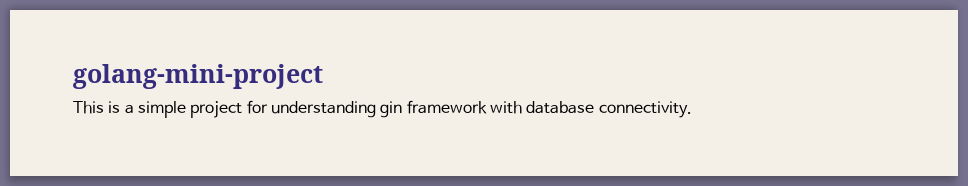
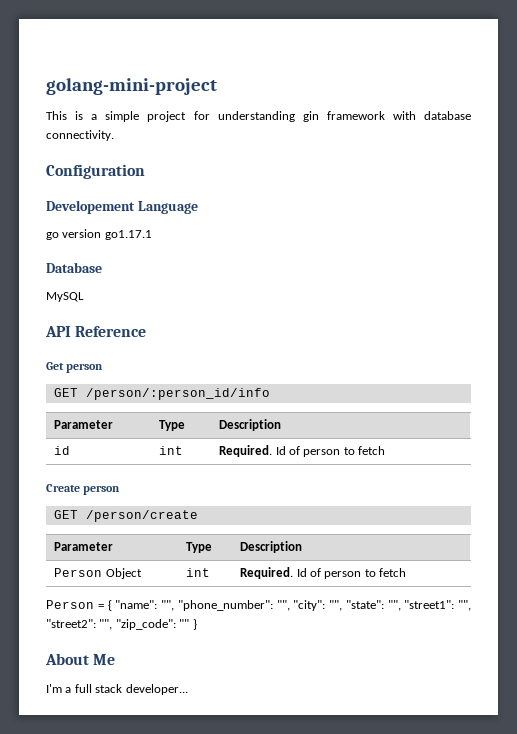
(692, 109) none -> [46,164,145,179] [46,200,198,214] [46,229,152,240] [46,262,102,273] [46,292,84,302] [45,326,147,337] [46,362,104,373] [53,388,270,400] [54,420,114,429] [159,420,186,431] [219,419,282,431] [54,446,71,455] [159,446,184,455] [219,445,386,457] [46,484,121,495] [53,510,198,522] [54,542,114,551] [186,542,213,553] [240,541,303,553] [54,568,142,579] [186,568,211,577] [240,567,407,579] [46,600,471,611] [46,619,197,630] [45,653,116,665] [46,684,188,695] // Configuration // Developement Language // go version go1.17.1 // Database // MySQL // API Reference // Get person // GET /person/:person_id/info // Parameter | Type | Description // id | int | Required. Id of person to fetch // Create person // GET /person/create // Parameter | Type | Description // Person Object | int | Required. Id of person to fetch // Person = { "name": "", "phone_number": "", "city": "", "state": "", "street1": "", "street2": "", "zip_code": "" } // About Me // I'm a full stack developer...

